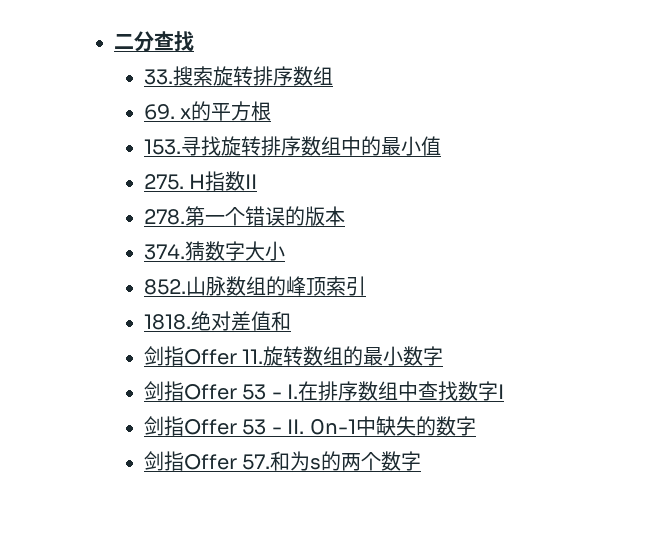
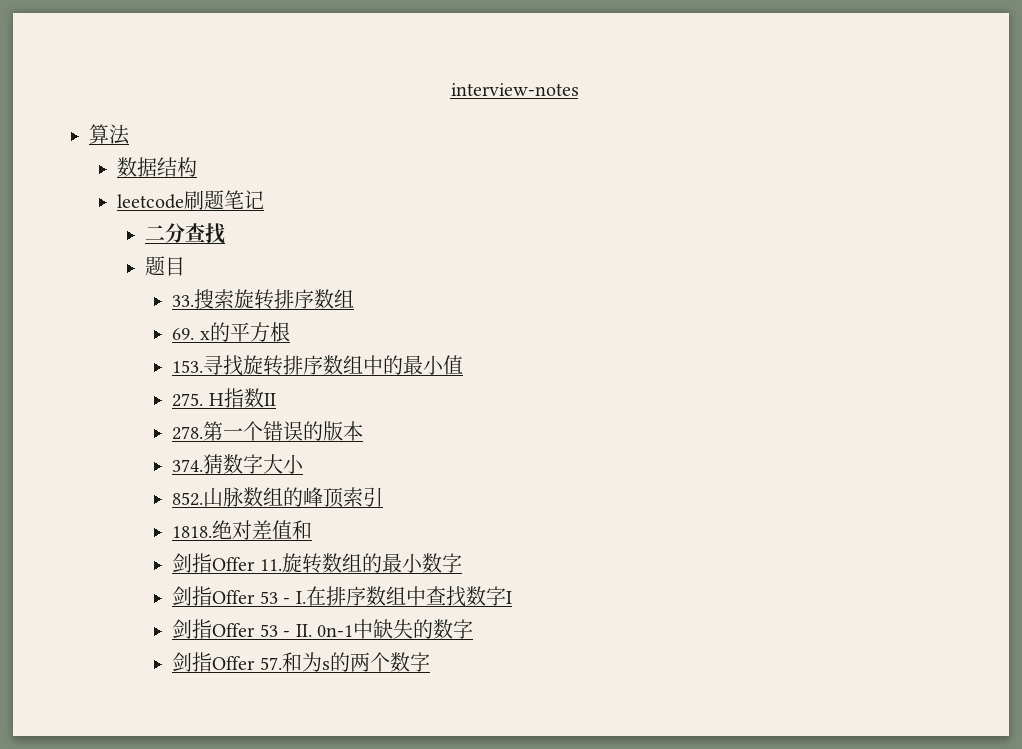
(113, 41) none -> [450,83,579,96] [89,124,130,145] [116,157,197,177] [116,190,264,210] interview-notes // 算法 // 数据结构 // leetcode刷题笔记 //
(194, 41) none -> [144,256,185,276] // 题目

